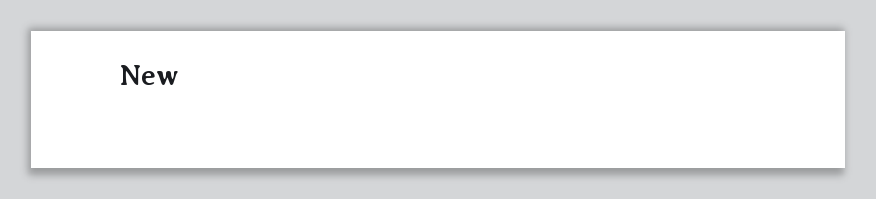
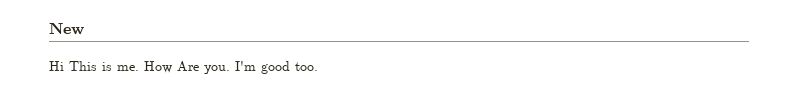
(178, 75) none -> [49,61,318,74] // Hi This is me. How Are you. I'm good too.

